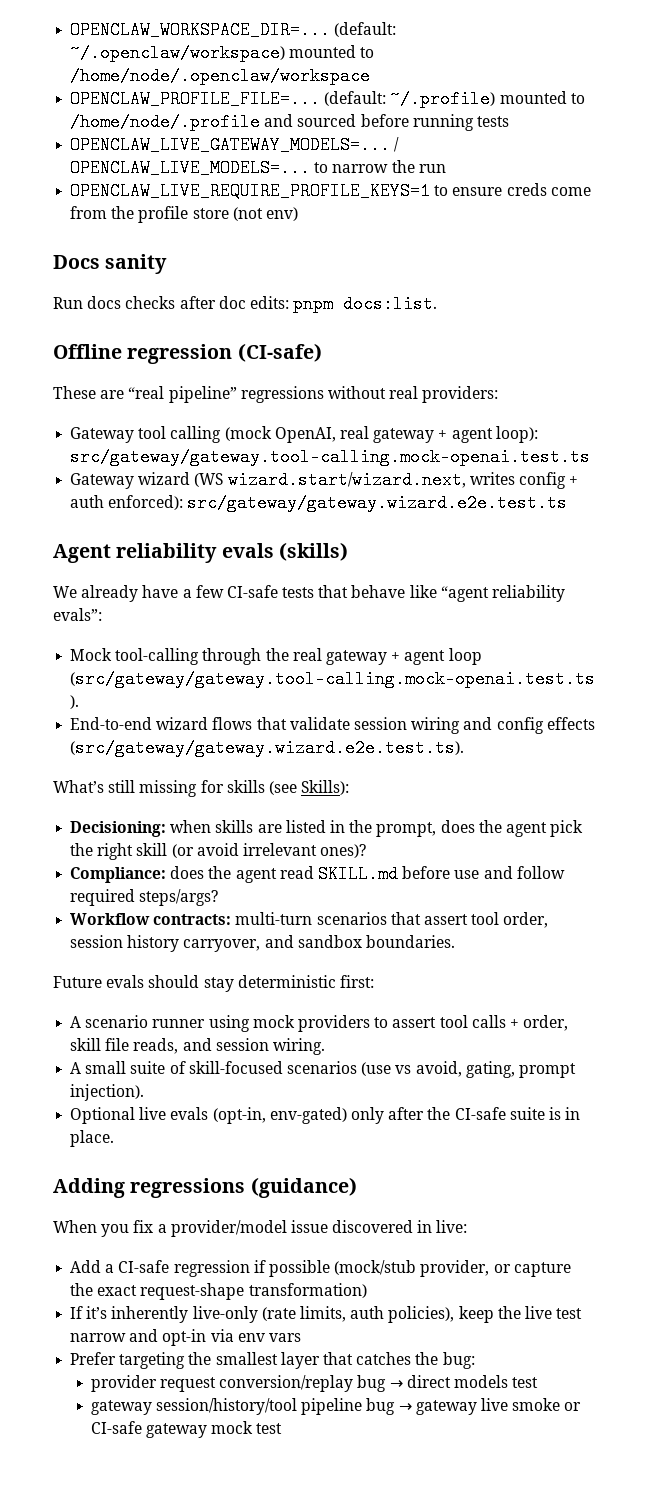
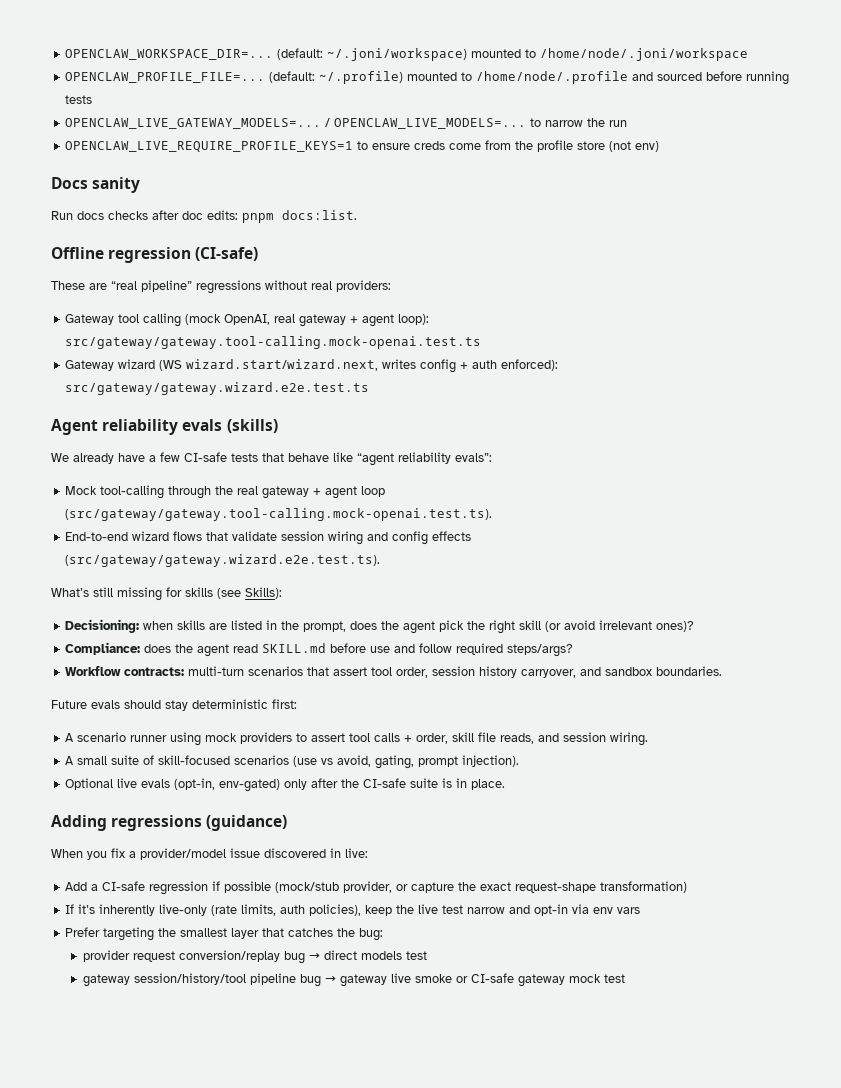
[70,44,375,62] [70,67,371,85] ~/.openclaw/workspace) mounted to /home/node/.openclaw/workspace -> [327,48,749,61] ~/.joni/workspace) mounted to /home/node/.joni/workspace

